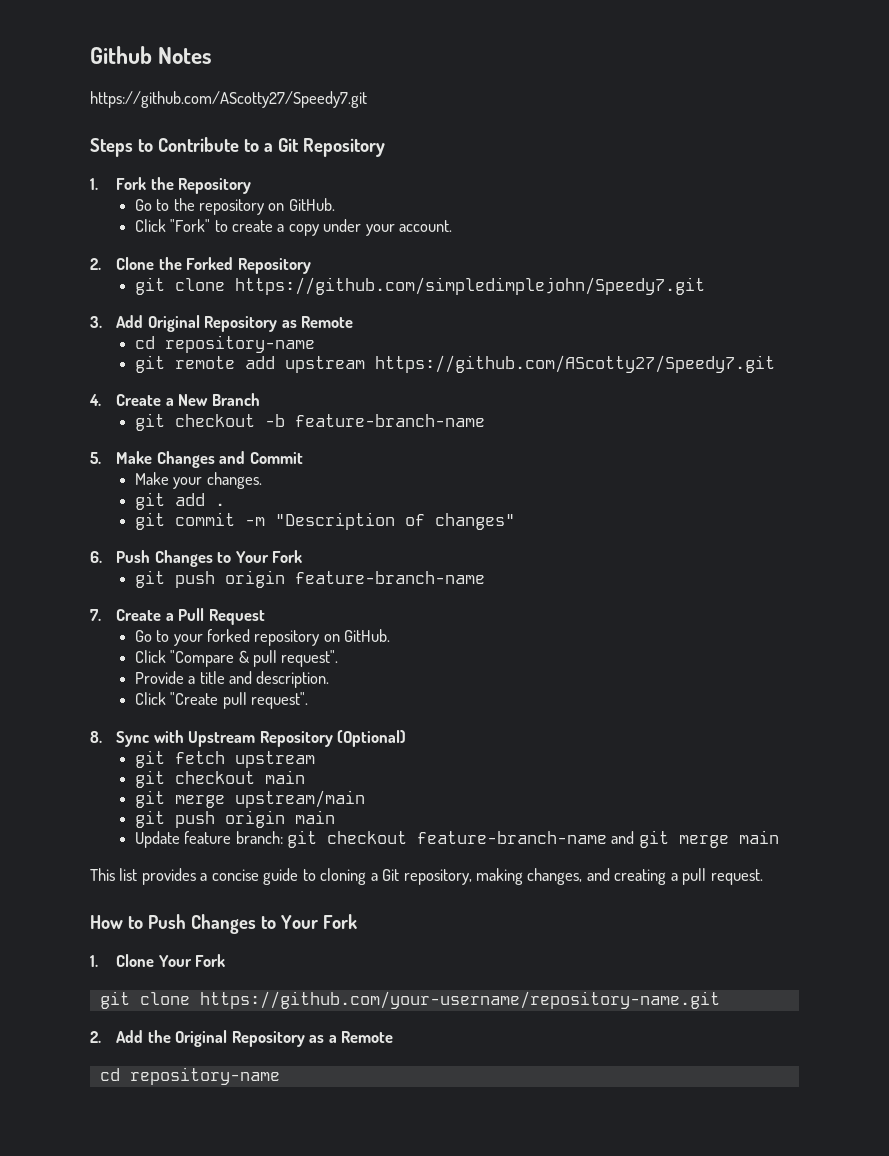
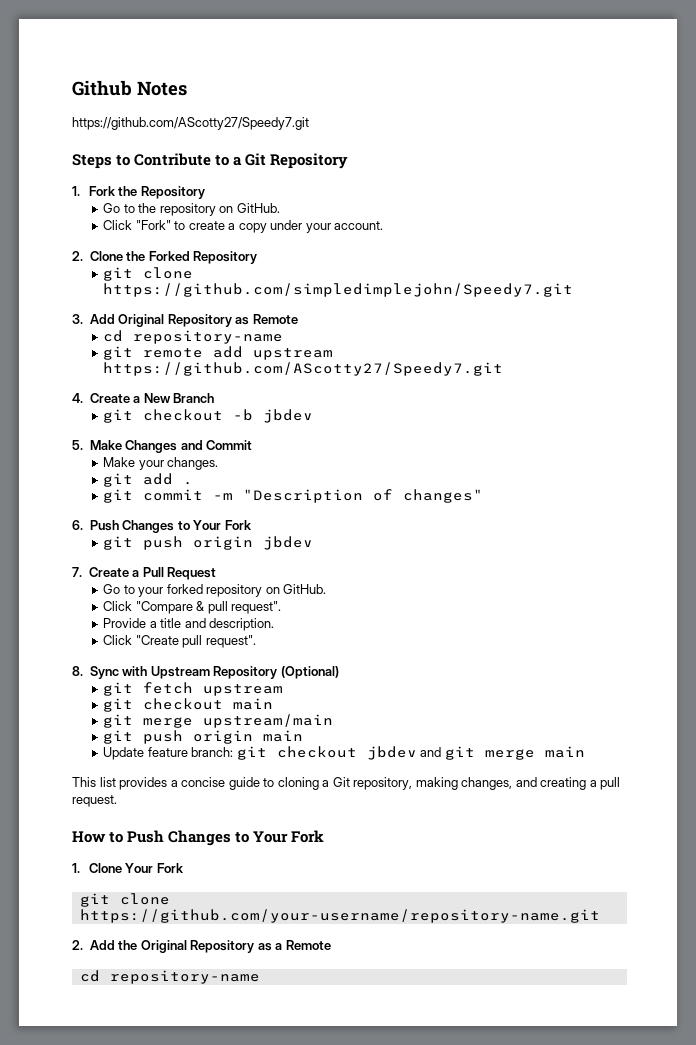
[294,414,485,427] feature-branch-name -> [263,409,314,423] jbdev
[294,571,485,584] feature-branch-name -> [263,536,314,550] jbdev
[416,831,607,844] feature-branch-name -> [366,746,417,760] jbdev

